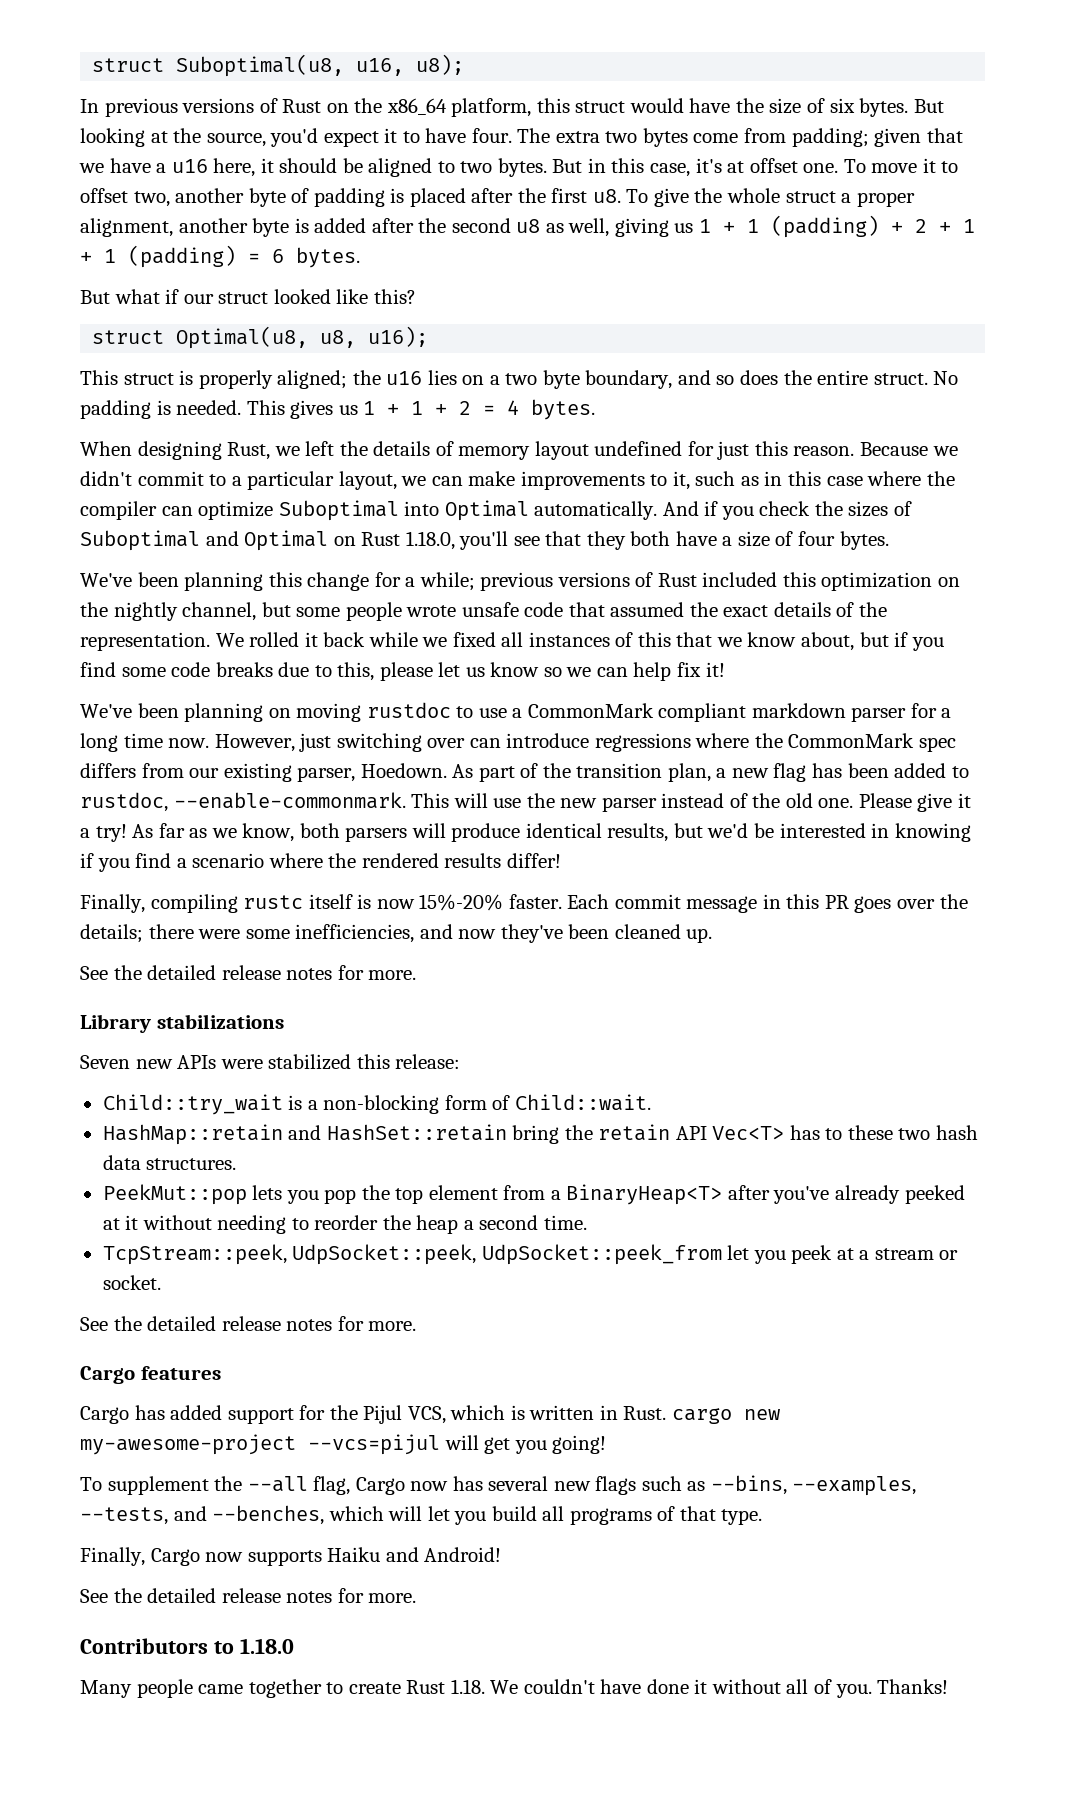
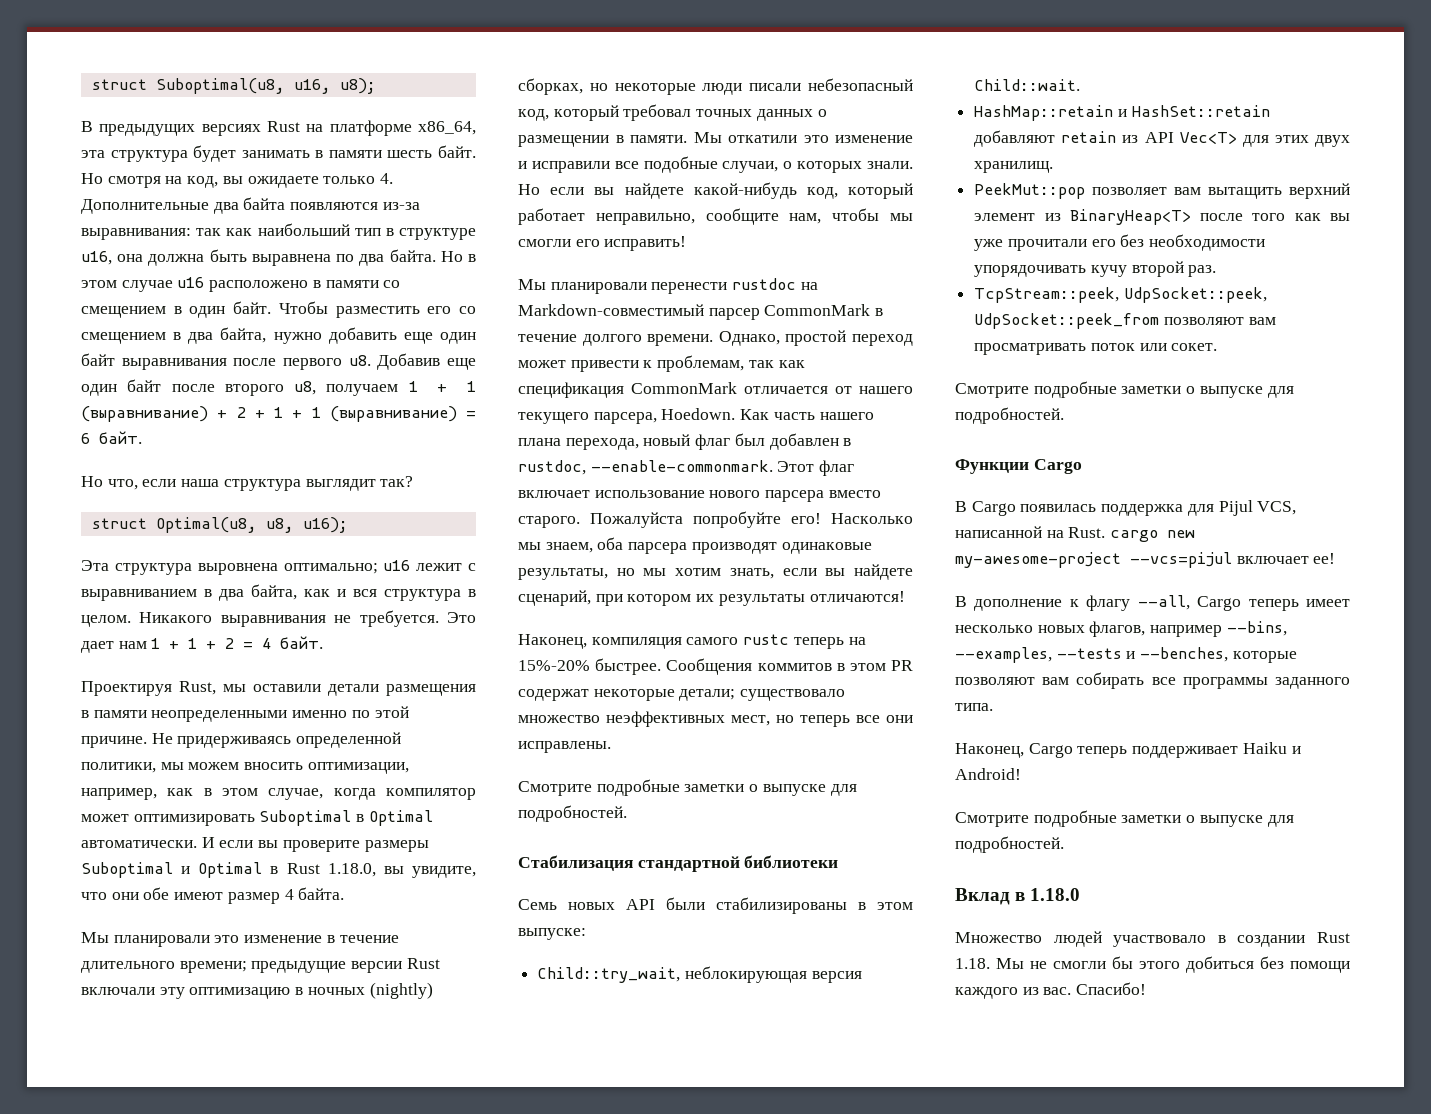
[80,98,944,117] [80,128,963,147] [79,158,959,177] [80,188,915,207] [80,215,879,238] In previous versions of Rust on the x86_64 platform, this struct would have the size of six bytes. But looking at the source, you'd expect it to have four. The extra two bytes come from padding; given that we have a u16 here, it should be aligned to two bytes. But in this case, it's at offset one. To move it to offset two, another byte of padding is placed after the first u8. To give the whole struct a proper alignment, another byte is added after the second u8 as well, giving us 1 + 1 (padding) -> [81,120,476,136] [81,145,476,162] [81,173,394,188] [81,197,420,214] [81,223,477,240] [81,249,477,266] [81,277,401,292] [81,301,477,318] [81,327,476,344] [81,353,477,370] [81,379,476,396] [81,406,208,422] В предыдущих версиях Rust на платформе x86_64, эта структура будет занимать в памяти шесть байт. Но смотря на код, вы ожидаете только 4. Дополнительные два байта появляются из-за выравнивания: так как наибольший тип в структуре u16, она должна быть выравнена по два байта. Но в этом случае u16 расположено в памяти со смещением в один байт. Чтобы разместить его со смещением в два байта, нужно добавить еще один байт выравнивания после первого u8. Добавив еще один байт после второго u8, получаем 1 + 1 (выравнивание)
[128,245,236,268] (padding) -> [329,406,457,422] (выравнивание)
[296,247,360,268] [80,289,416,304] [92,326,429,349] [80,370,959,389] [80,400,358,419] bytes. // But what if our struct looked like this? // struct Optimal(u8, u8, u16); // This struct is properly aligned; the u16 lies on a two byte boundary, and so does the entire struct. No padding is needed. This gives us -> [99,431,142,444] [81,476,414,491] [91,517,348,533] [81,560,476,575] [81,584,476,601] [81,610,476,627] [81,641,147,653] байт. // Но что, если наша структура выглядит так? // struct Optimal(u8, u8, u16); // Эта структура выровнена оптимально; u16 лежит с выравниванием в два байта, как и вся структура в целом. Никакого выравнивания не требуется. Это дает нам
[531,399,596,420] [80,441,958,460] [80,471,955,490] [80,500,912,521] [80,530,889,551] [80,572,961,591] [80,602,888,621] [80,632,944,651] [80,662,725,681] [80,702,952,722] [80,733,956,752] [80,763,969,782] [80,792,972,812] [80,823,971,842] [80,853,561,872] [80,894,968,913] [80,924,713,943] [80,965,417,980] [80,1014,284,1033] [80,1054,461,1070] [102,1094,651,1115] [102,1124,978,1145] [102,1155,237,1170] [102,1184,965,1205] [102,1215,587,1234] [102,1244,959,1265] [102,1275,161,1290] [80,1316,417,1331] [80,1366,221,1384] [80,1405,618,1424] bytes. // When designing Rust, we left the details of memory layout undefined for just this reason. Because we didn't commit to a particular layout, we can make improvements to it, such as in this case where the compiler can optimize Suboptimal into Optimal automatically. And if you check the sizes of Suboptimal and Optimal on Rust 1.18.0, you'll see that they both have a size of four bytes. // We've been planning this change for a while; previous versions of Rust included this optimization on the nightly channel, but some people wrote unsafe code that assumed the exact details of the representation. We rolled it back while we fixed all instances of this that we know about, but if you find some code breaks due to this, please let us know so we can help fix it! // We've been planning on moving rustdoc to use a CommonMark compliant markdown parser for a long time now. However, just switching over can introduce regressions where the CommonMark spec differs from our existing parser, Hoedown. As part of the transition plan, a new flag has been added to rustdoc, --enable-commonmark. This will use the new parser instead of the old one. Please give it a try! As far as we know, both parsers will produce identical results, but we'd be interested in knowing if you find a scenario where the rendered results differ! // Finally, compiling rustc itself is now 15%-20% faster. Each commit message in this PR goes over the details; there were some inefficiencies, and now they've been cleaned up. // See the detailed release notes for more. // Library stabilizations // Seven new APIs were stabilized this release: // Child::try_wait is a non-blocking form of Child::wait. // HashMap::retain and HashSet::retain bring the retain API Vec<T> has to these two hash data structures. // PeekMut::pop lets you pop the top element from a BinaryHeap<T> after you've already peeked at it without needing to reorder the heap a second time. // TcpStream::peek, UdpSocket::peek, UdpSocket::peek_from let you peek at a stream or socket. // See the detailed release notes for more. // Cargo features // Cargo has added support for the Pijul VCS, which is written in -> [280,636,324,649] [81,681,476,696] [81,706,409,722] [81,732,402,748] [81,762,409,774] [81,788,476,800] [81,810,433,826] [81,837,429,852] [81,862,476,878] [81,887,345,904] [81,932,399,947] [81,958,440,973] [81,982,433,999] [518,78,913,95] [518,104,827,121] [518,132,913,147] [518,156,913,173] [518,182,913,199] [518,208,913,225] [518,236,687,251] [518,278,818,294] [518,304,884,320] [518,330,913,346] [518,355,805,372] [518,382,913,398] [518,408,874,424] [518,433,852,450] [518,460,855,476] [518,490,881,502] [518,511,913,528] [518,537,872,554] [518,564,913,580] [518,590,905,606] [518,634,866,649] [518,658,914,675] [518,689,846,701] [518,711,913,727] [518,741,611,753] [518,779,857,796] [518,805,627,822] [518,855,839,872] [518,897,913,914] [518,928,586,940] [537,966,862,983] [974,79,1081,91] [974,105,1270,121] [974,130,1350,147] [974,161,1054,173] [974,183,1350,199] [974,209,1350,225] [974,234,1266,251] [974,261,1217,277] [974,287,1267,303] [974,313,1276,329] [974,343,1218,355] [955,381,1294,398] [955,407,1064,424] [955,459,1082,474] [955,500,1297,516] [955,526,1064,538] байт. // Проектируя Rust, мы оставили детали размещения в памяти неопределенными именно по этой причине. Не придерживаясь определенной политики, мы можем вносить оптимизации, например, как в этом случае, когда компилятор может оптимизировать Suboptimal в Optimal автоматически. И если вы проверите размеры Suboptimal и Optimal в Rust 1.18.0, вы увидите, что они обе имеют размер 4 байта. // Мы планировали это изменение в течение длительного времени; предыдущие версии Rust включали эту оптимизацию в ночных (nightly) сборках, но некоторые люди писали небезопасный код, который требовал точных данных о размещении в памяти. Мы откатили это изменение и исправили все подобные случаи, о которых знали. Но если вы найдете какой-нибудь код, который работает неправильно, сообщите нам, чтобы мы смогли его исправить! // Мы планировали перенести rustdoc на Markdown-совместимый парсер CommonMark в течение долгого времени. Однако, простой переход может привести к проблемам, так как спецификация CommonMark отличается от нашего текущего парсера, Hoedown. Как часть нашего плана перехода, новый флаг был добавлен в rustdoc, --enable-commonmark. Этот флаг включает использование нового парсера вместо старого. Пожалуйста попробуйте его! Насколько мы знаем, оба парсера производят одинаковые результаты, но мы хотим знать, если вы найдете сценарий, при котором их результаты отличаются! // Наконец, компиляция самого rustc теперь на 15%-20% быстрее. Сообщения коммитов в этом PR содержат некоторые детали; существовало множество неэффективных мест, но теперь все они исправлены. // Смотрите подробные заметки о выпуске для подробностей. // Стабилизация стандартной библиотеки // Семь новых API были стабилизированы в этом выпуске: // Child::try_wait, неблокирующая версия Child::wait. // HashMap::retain и HashSet::retain добавляют retain из API Vec<T> для этих двух хранилищ. // PeekMut::pop позволяет вам вытащить верхний элемент из BinaryHeap<T> после того как вы уже прочитали его без необходимости упорядочивать кучу второй раз. // TcpStream::peek, UdpSocket::peek, UdpSocket::peek_from позволяют вам просматривать поток или сокет. // Смотрите подробные заметки о выпуске для подробностей. // Функции Cargo // В Cargo появилась поддержка для Pijul VCS, написанной на
[444,1435,607,1454] [80,1475,917,1496] [80,1505,763,1525] [80,1547,502,1566] [80,1588,417,1603] [80,1638,294,1654] [80,1679,949,1698] will get you going! // To supplement the --all flag, Cargo now has several new flags such as --bins, --examples, --tests, and --benches, which will let you build all programs of that type. // Finally, Cargo now supports Haiku and Android! // See the detailed release notes for more. // Contributors to 1.18.0 // Many people came together to create Rust 1.18. We couldn't have done it without all of you. Thanks! -> [1236,553,1336,564] [955,595,1350,611] [955,621,1287,637] [955,647,1297,663] [955,672,1350,689] [955,703,993,711] [955,742,1301,758] [955,768,1021,780] [955,810,1294,827] [955,836,1064,853] [955,888,1081,905] [955,931,1350,947] [955,956,1350,973] [955,982,1147,999] включает ее! // В дополнение к флагу --all, Cargo теперь имеет несколько новых флагов, например --bins, --examples, --tests и --benches, которые позволяют вам собирать все программы заданного типа. // Наконец, Cargo теперь поддерживает Haiku и Android! // Смотрите подробные заметки о выпуске для подробностей. // Вклад в 1.18.0 // Множество людей участвовало в создании Rust 1.18. Мы не смогли бы этого добиться без помощи каждого из вас. Спасибо!

